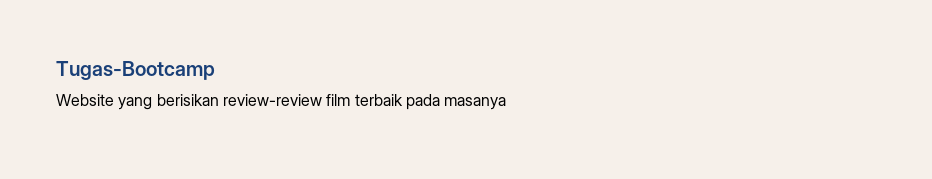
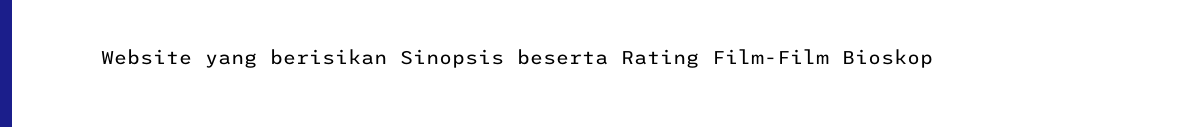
[56,61,215,80] Tugas-Bootcamp // -> (101, 57) none
[222,94,507,110] review-review film terbaik pada masanya -> [400,49,933,68] Sinopsis beserta Rating Film-Film Bioskop

